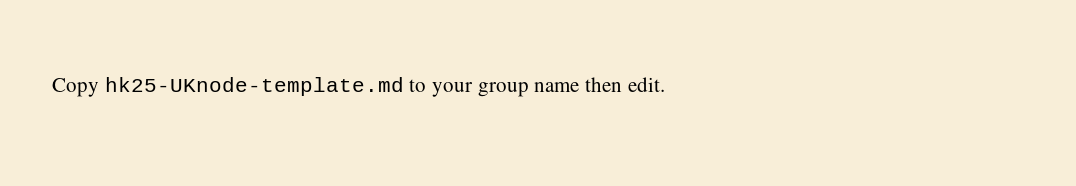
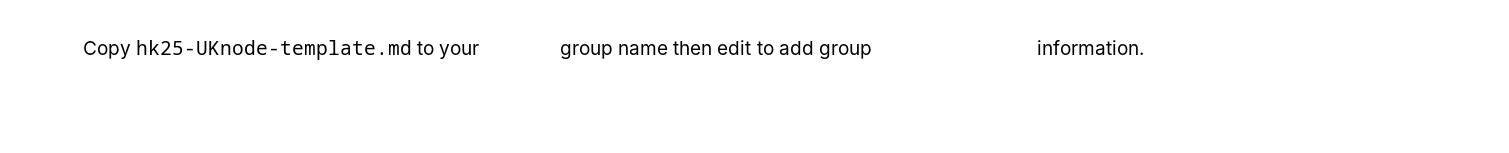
[627,77,665,92] edit. -> [717,40,1144,59] edit to add group information.

